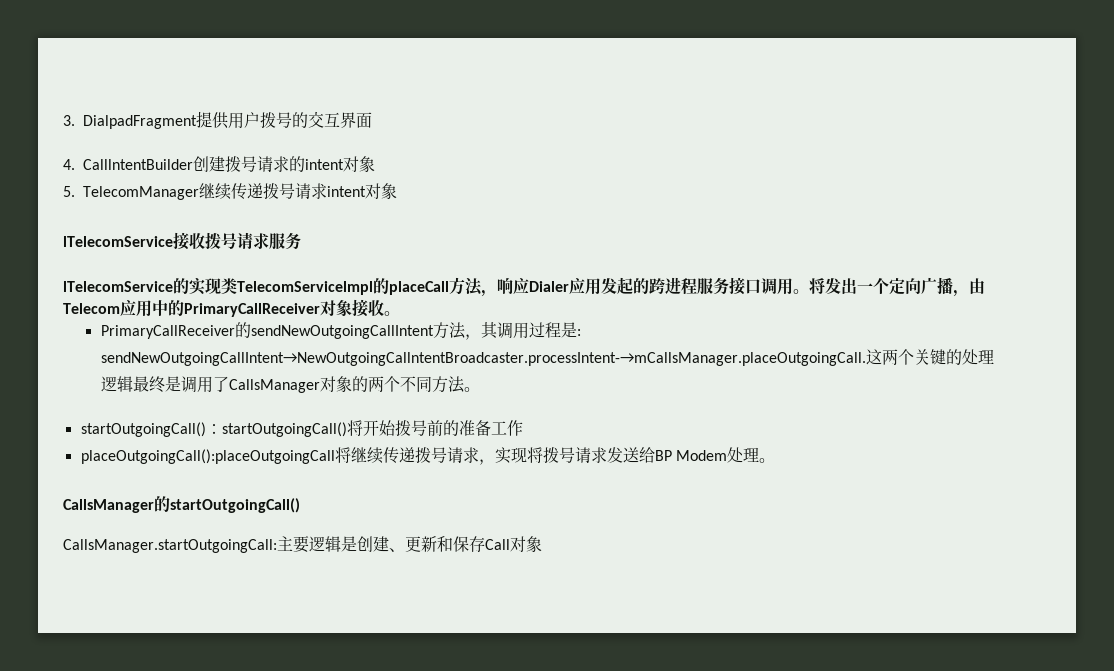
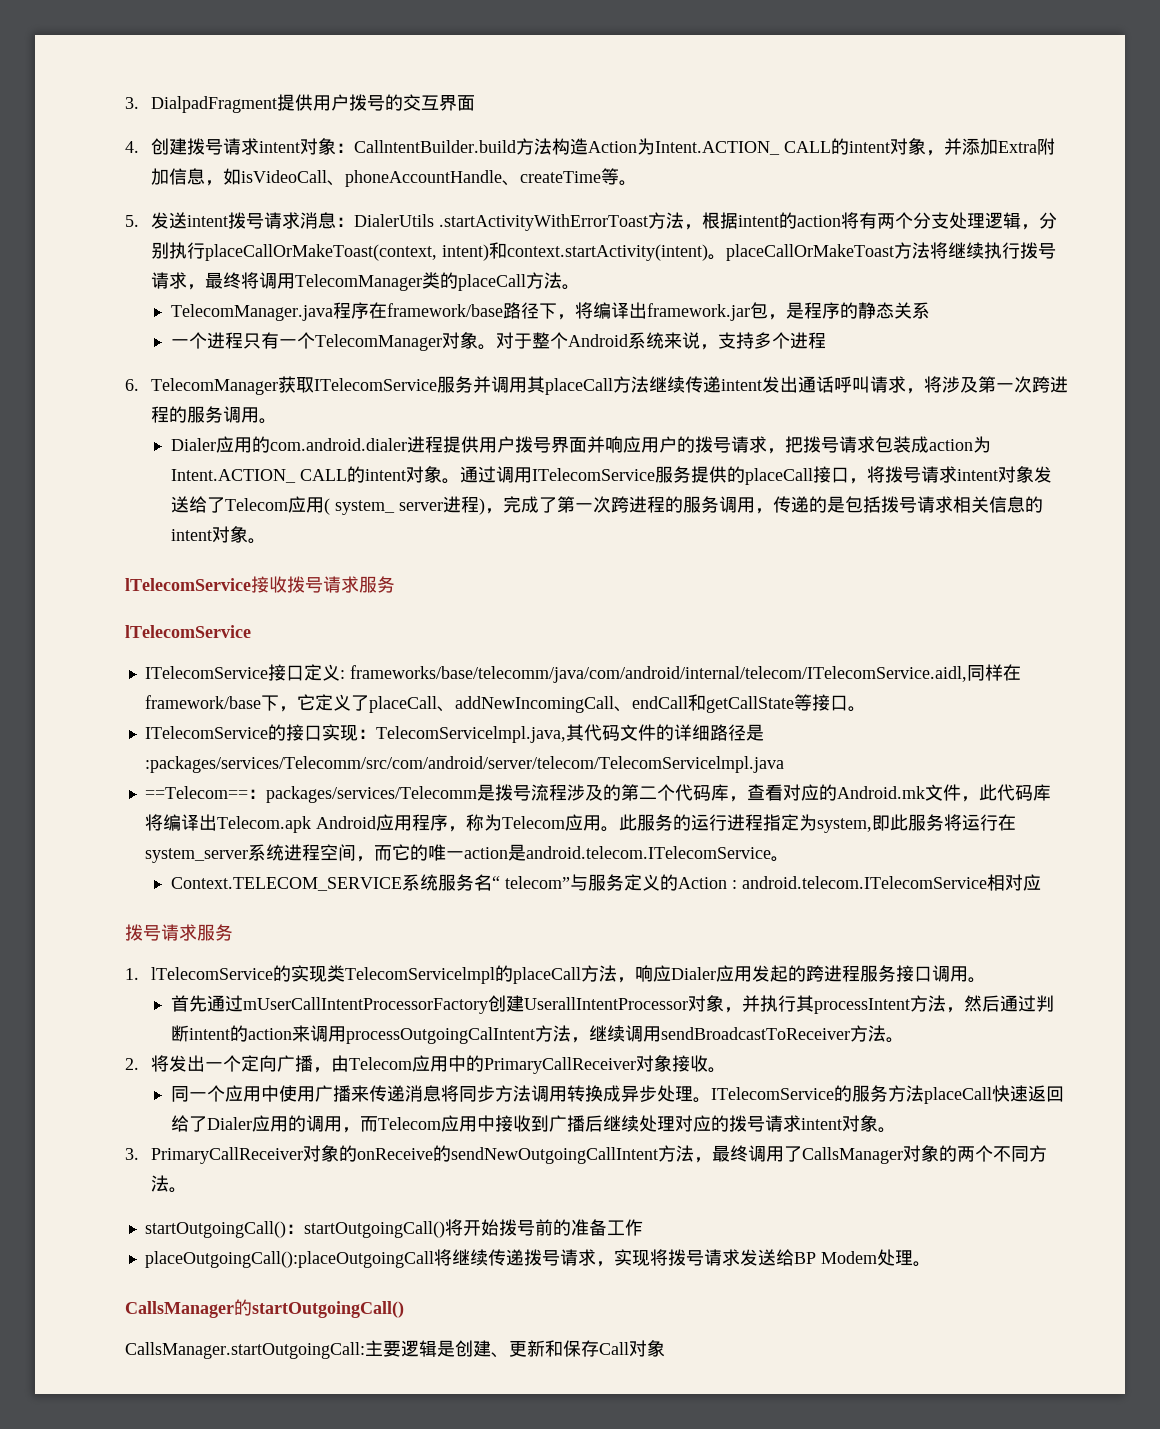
[83,159,194,170] CalllntentBuilder -> (139, 147) none
[289,156,376,172] [63,183,398,200] 的intent对象 // 5. TelecomManager继续传递拨号请求intent对象 -> [258,138,1055,156] [150,168,637,187] [125,212,1057,231] [150,242,1056,261] [150,272,580,291] [170,302,930,321] [170,332,826,351] [125,376,1068,395] [150,406,277,424] [170,436,991,454] [170,466,1052,485] [170,496,1043,515] [170,526,266,544] intent对象：CallntentBuilder.build方法构造Action为Intent.ACTION_ CALL的intent对象，并添加Extra附加信息，如isVideoCall、phoneAccountHandle、createTime等。 // 5.发送intent拨号请求消息：DialerUtils .startActivityWithErrorToast方法，根据intent的action将有两个分支处理逻辑，分别执行placeCallOrMakeToast(context, intent)和context.startActivity(intent)。placeCallOrMakeToast方法将继续执行拨号请求，最终将调用TelecomManager类的placeCall方法。 // TelecomManager.java程序在framework/base路径下，将编译出framework.jar包，是程序的静态关系 // 一个进程只有一个TelecomManager对象。对于整个Android系统来说，支持多个进程 // 6. TelecomManager获取ITelecomService服务并调用其placeCall方法继续传递intent发出通话呼叫请求，将涉及第一次跨进程的服务调用。 // Dialer应用的com.android.dialer进程提供用户拨号界面并响应用户的拨号请求，把拨号请求包装成action为Intent.ACTION_ CALL的intent对象。通过调用ITelecomService服务提供的placeCall接口，将拨号请求intent对象发送给了Telecom应用( system_ server进程)，完成了第一次跨进程的服务调用，传递的是包括拨号请求相关信息的intent对象。
(173, 286) none -> [144,664,1021,683] [144,694,866,713] [144,724,764,743] [144,756,784,773] [144,784,1051,803] [144,814,1016,833] [144,844,789,863] [170,874,1041,891] [125,924,233,941] [125,967,273,980] // ITelecomService接口定义: frameworks/base/telecomm/java/com/android/internal/telecom/ITelecomService.aidl,同样在framework/base下，它定义了placeCall、addNewIncomingCall、endCall和getCallState等接口。 // ITelecomService的接口实现：TelecomServicelmpl.java,其代码文件的详细路径是:packages/services/Telecomm/src/com/android/server/telecom/TelecomServicelmpl.java // ==Telecom==：packages/services/Telecomm是拨号流程涉及的第二个代码库，查看对应的Android.mk文件，此代码库将编译出Telecom.apk Android应用程序，称为Telecom应用。此服务的运行进程指定为system,即此服务将运行在system_server系统进程空间，而它的唯一action是android.telecom.ITelecomService。 // Context.TELECOM_SERVICE系统服务名“ telecom”与服务定义的Action : android.telecom.ITelecomService相对应 // 拨号请求服务 // 1. lTelecomService
(809, 291) none -> [170,995,1054,1014] [170,1025,904,1044] [125,1058,139,1070] // 首先通过mUserCallIntentProcessorFactory创建UserallIntentProcessor对象，并执行其processIntent方法，然后通过判断intent的action来调用processOutgoingCalIntent方法，继续调用sendBroadcastToReceiver方法。 // 2.
[100,322,581,340] [100,349,994,366] [100,376,181,393] PrimaryCallReceiver的sendNewOutgoingCallIntent方法，其调用过程是: sendNewOutgoingCallIntent→NewOutgoingCallntentBroadcaster.processIntent-→mCallsManager.placeOutgoingCall.这两个关键的处理逻辑最终是 -> [170,1085,1064,1104] [170,1115,896,1133] [125,1145,748,1164] 同一个应用中使用广播来传递消息将同步方法调用转换成异步处理。ITelecomService的服务方法placeCall快速返回给了Dialer应用的调用，而Telecom应用中接收到广播后继续处理对应的拨号请求intent对象。 // 3. PrimaryCallReceiver对象的onReceive的sendNewOutgoingCallIntent方法，最终

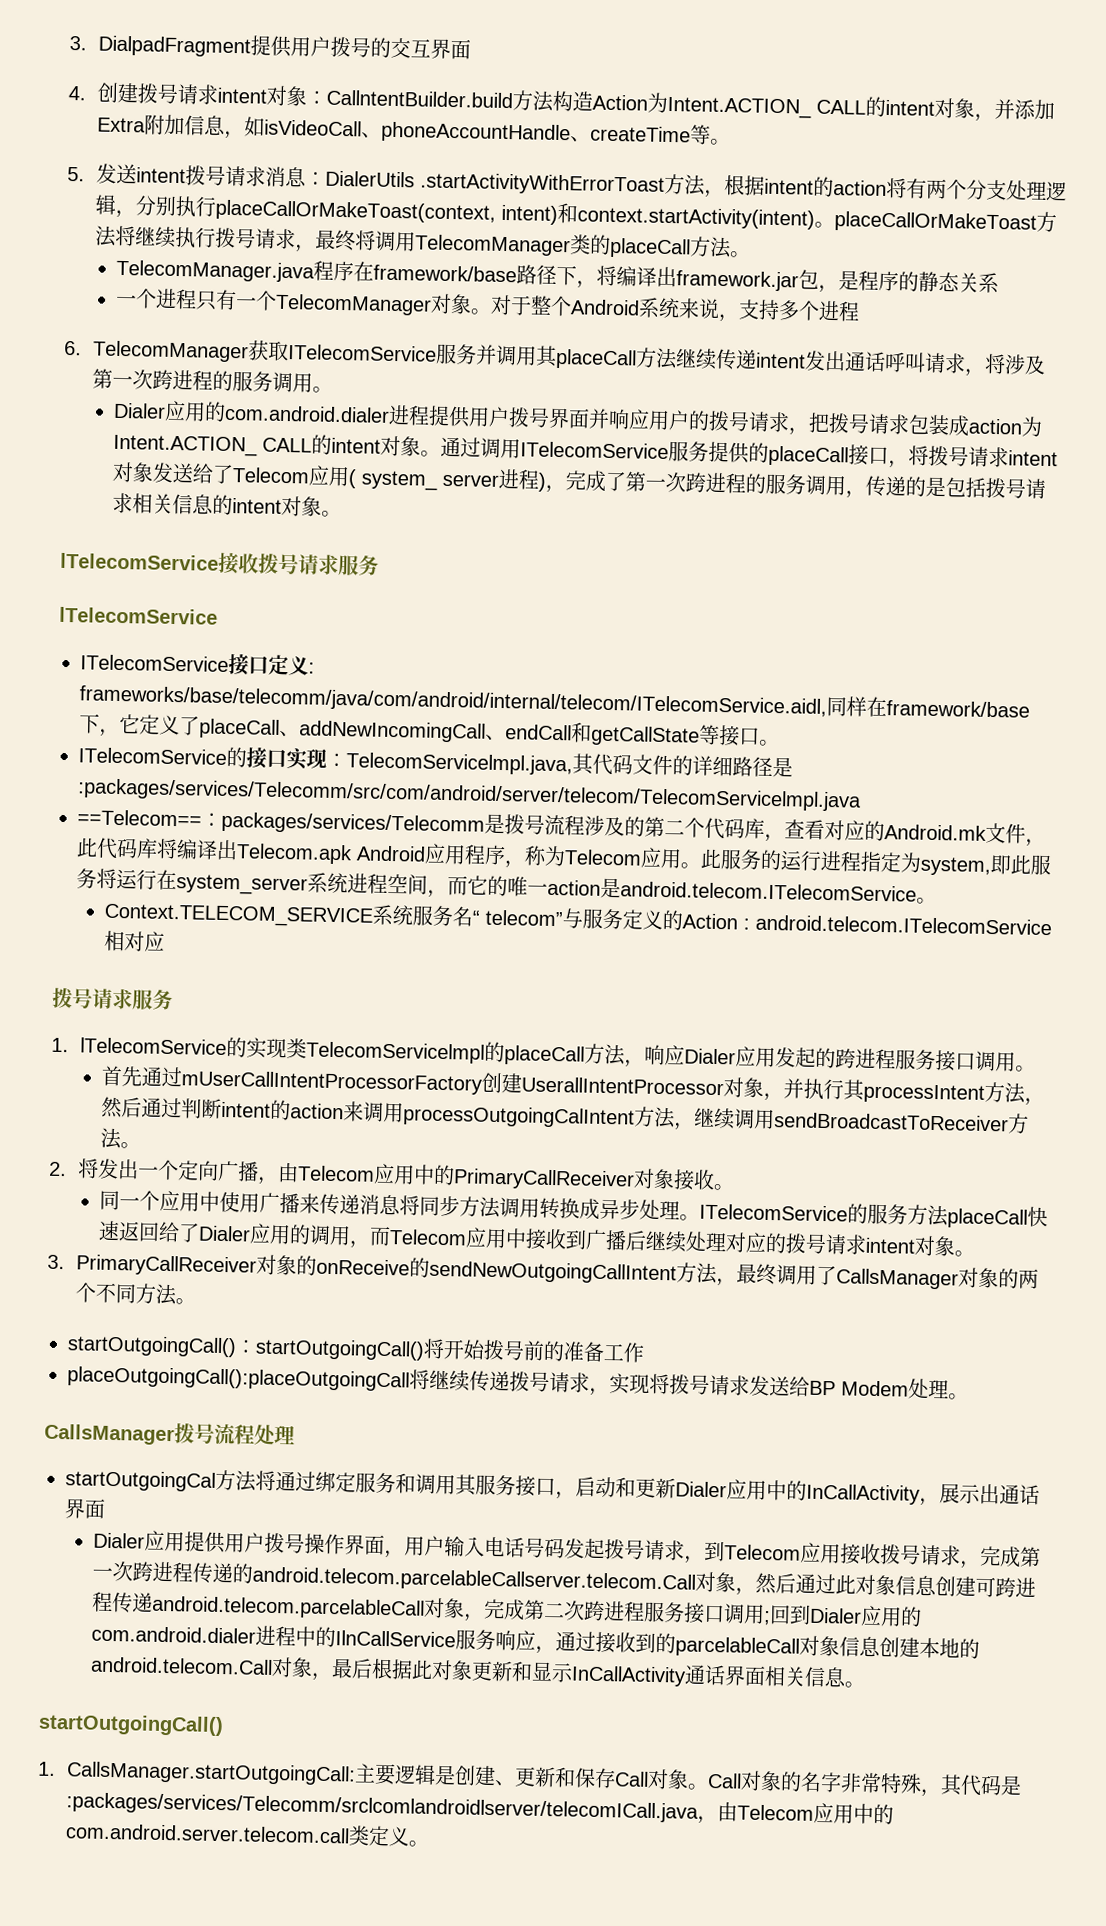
[234,1299,252,1316] 的 -> [174,1423,295,1445] [65,1469,1040,1507] [64,1498,106,1519] [93,1530,1042,1569] [92,1561,1037,1598] [92,1591,923,1627] [91,1625,981,1659] [90,1656,866,1688] 拨号流程处理 // startOutgoingCal方法将通过绑定服务和调用其服务接口，启动和更新Dialer应用中的InCallActivity，展示出通话界面 // Dialer应用提供用户拨号操作界面，用户输入电话号码发起拨号请求，到Telecom应用接收拨号请求，完成第一次跨进程传递的android.telecom.parcelableCallserver.telecom.Call对象，然后通过此对象信息创建可跨进程传递android.telecom.parcelableCall对象，完成第二次跨进程服务接口调用;回到Dialer应用的com.android.dialer进程中的IlnCallService服务响应，通过接收到的parcelableCall对象信息创建本地的android.telecom.Call对象，最后根据此对象更新和显示InCallActivity通话界面相关信息。 //
(404, 1309) none -> [38,1761,56,1777] 1.
(665, 1348) none -> [687,1770,1023,1798] [66,1792,895,1825] [65,1823,430,1847] 。Call对象的名字非常特殊，其代码是:packages/services/Telecomm/srclcomlandroidlserver/telecomICall.java，由Telecom应用中的com.android.server.telecom.call类定义。

